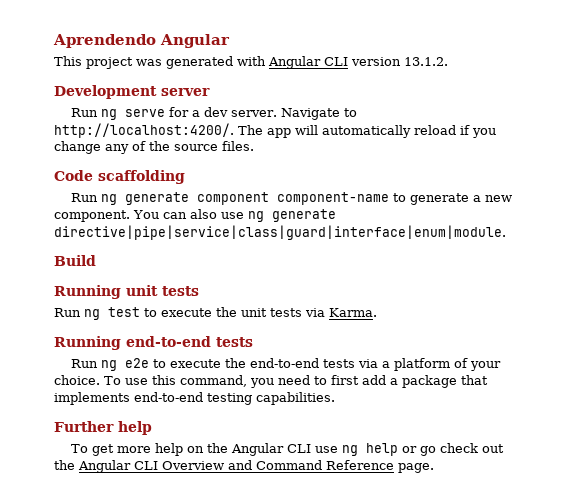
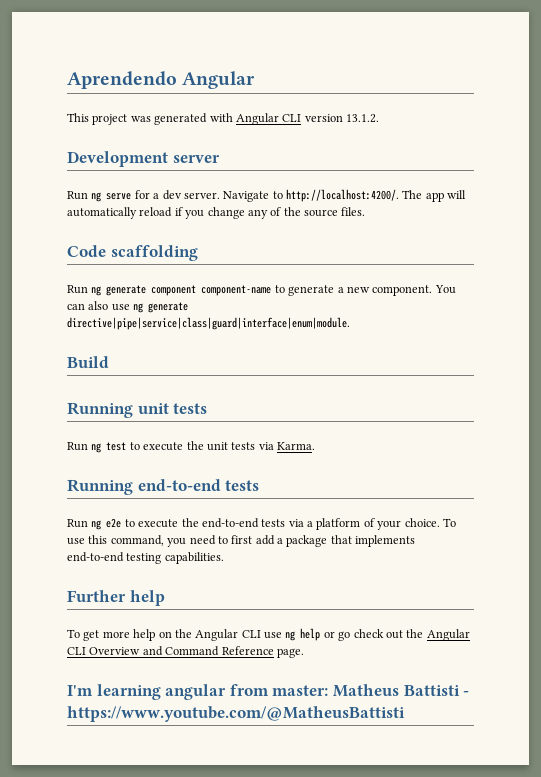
(434, 468) none -> [67,684,470,700] [67,706,405,722] // I'm learning angular from master: Matheus Battisti - https://www.youtube.com/@MatheusBattisti

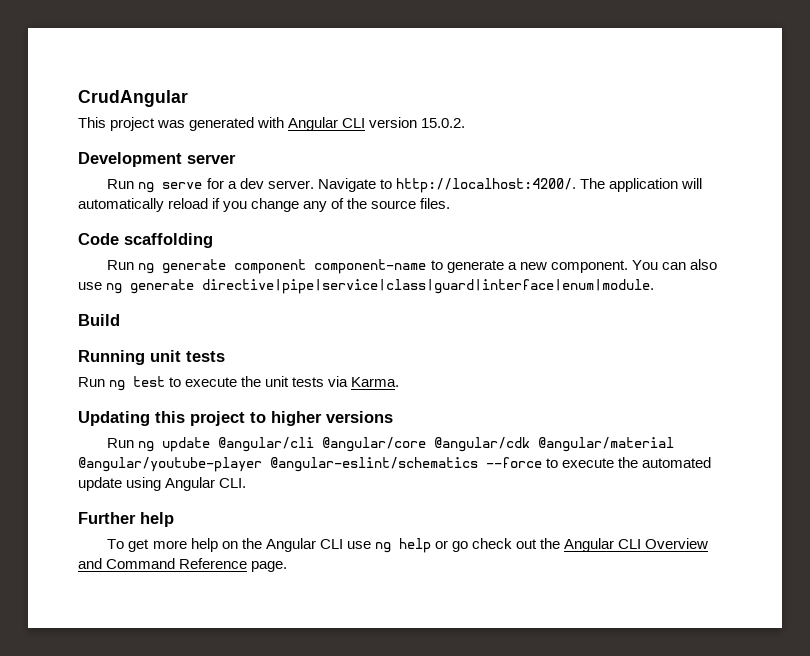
[67,71,256,89] Aprendendo Angular -> [78,90,188,107] CrudAngular
[346,114,379,123] 13.1.2. -> [421,118,466,128] 15.0.2.
[425,192,444,202] app -> [608,178,678,192] application
[67,479,260,495] [67,518,456,530] [67,535,416,547] [67,552,224,564] Running end-to-end tests // Run ng e2e to execute the end-to-end tests via a platform of your choice. To use this command, you need to first add a package that implements end-to-end testing capabilities. -> [78,411,393,426] [107,437,675,452] [78,457,712,472] [78,477,247,491] Updating this project to higher versions // Run ng update @angular/cli @angular/core @angular/cdk @angular/material @angular/youtube-player @angular-eslint/schematics --force to execute the automated update using Angular CLI.
[67,684,470,700] [67,706,405,722] // I'm learning angular from master: Matheus Battisti - https://www.youtube.com/@MatheusBattisti -> (288, 566) none

